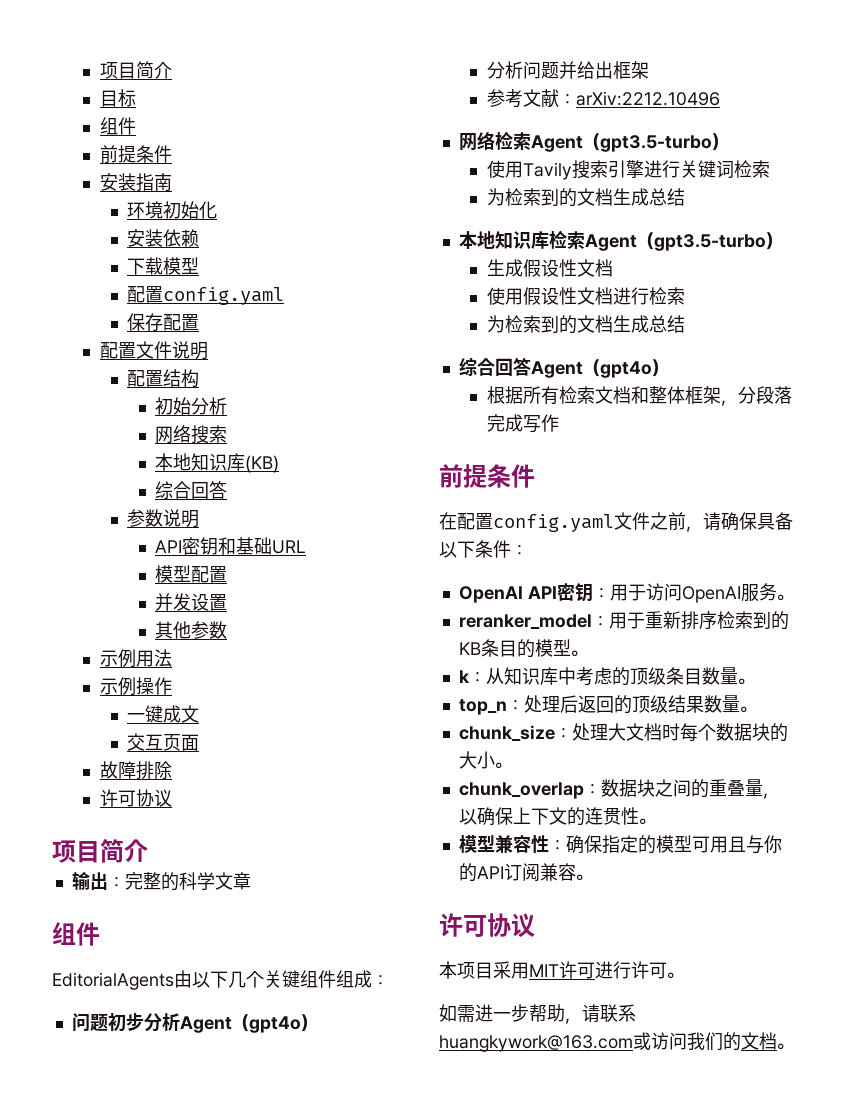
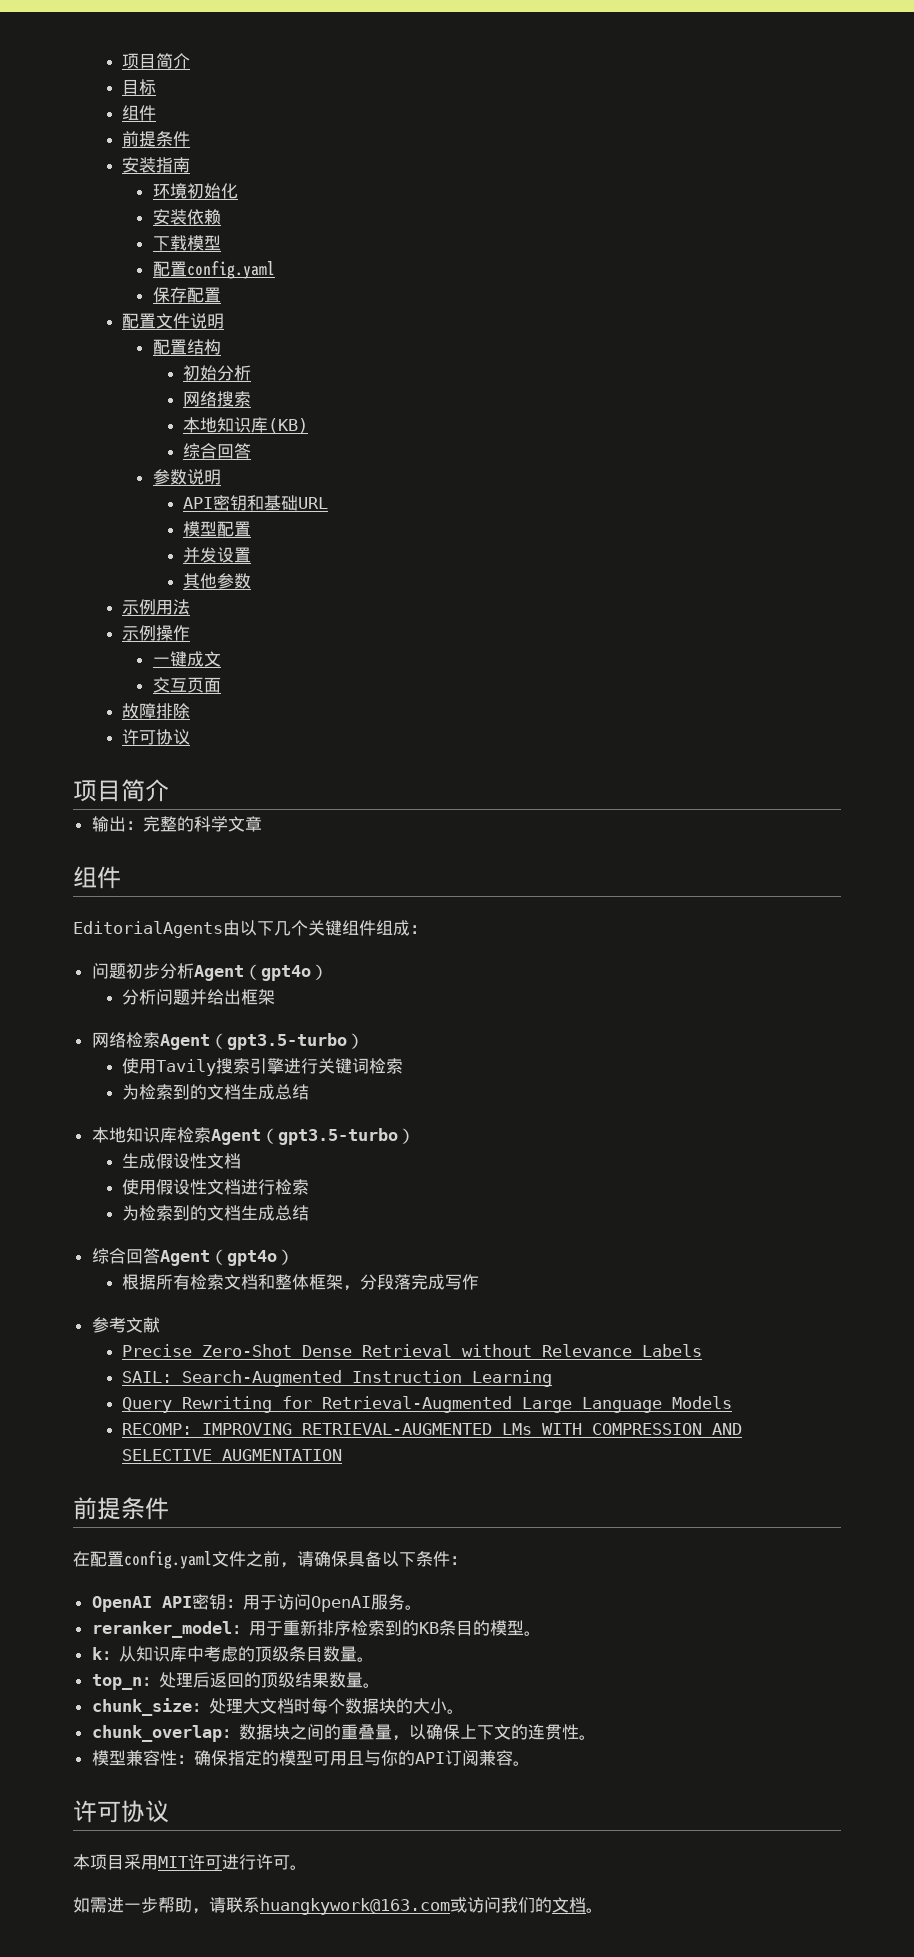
[486,89,720,108] // 参考文献：arXiv:2212.10496 -> (276, 997) none
(559, 423) none -> [91,1317,160,1333] [122,1344,703,1357] [122,1370,553,1387] [122,1396,733,1413] [122,1423,743,1435] [122,1449,343,1461] // 参考文献 // Precise Zero-Shot Dense Retrieval without Relevance Labels // SAIL: Search-Augmented Instruction Learning // Query Rewriting for Retrieval-Augmented Large Language Models // RECOMP: IMPROVING RETRIEVAL-AUGMENTED LMs WITH COMPRESSION AND SELECTIVE AUGMENTATION

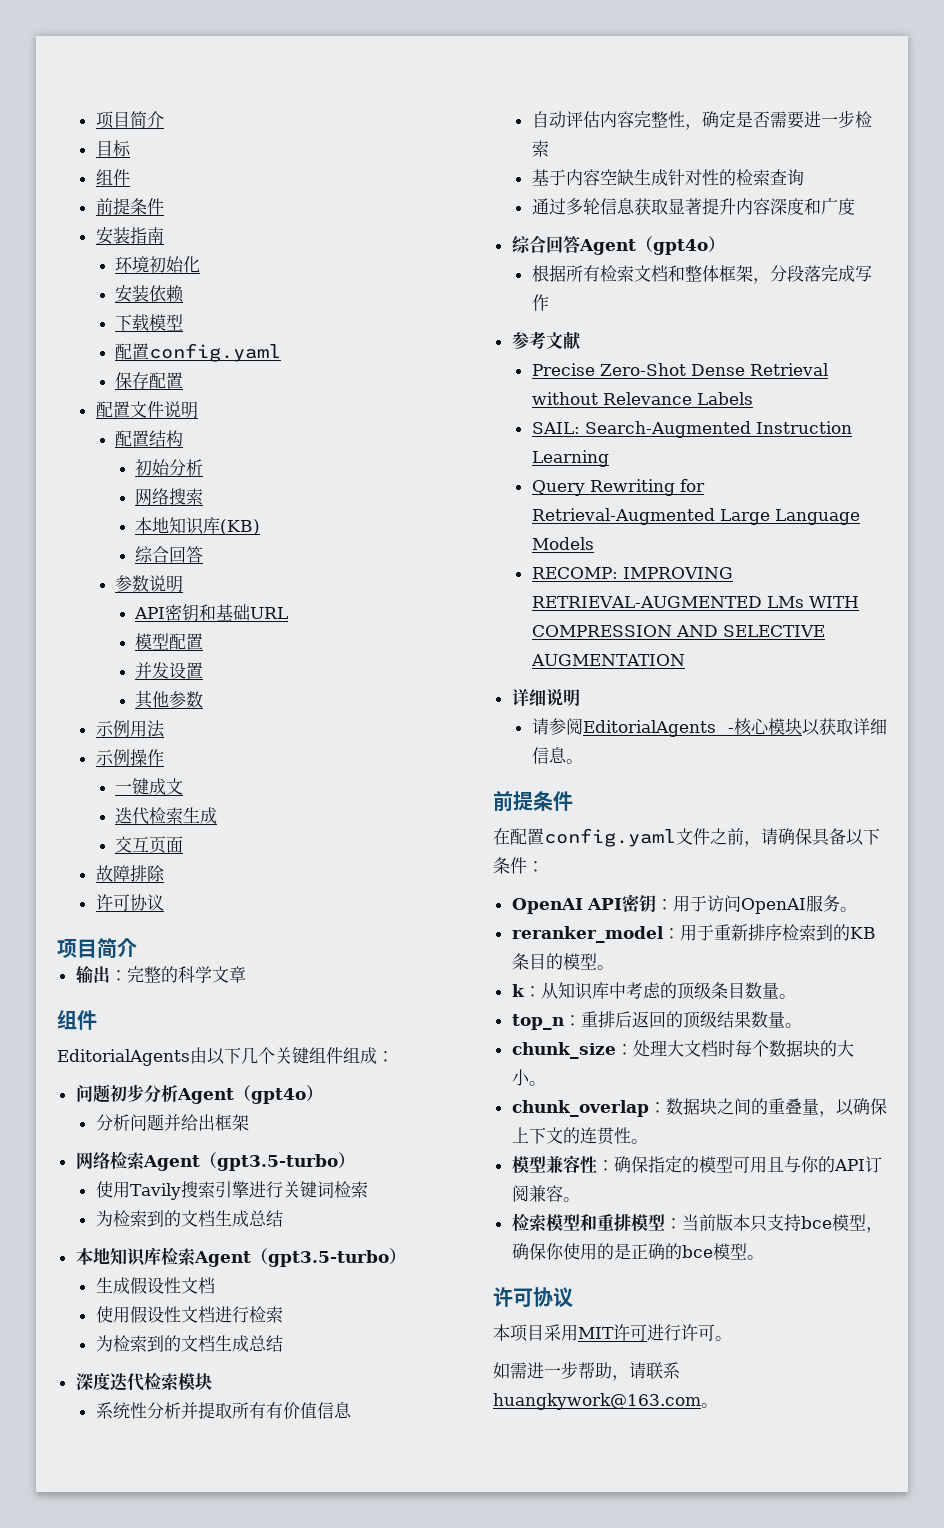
(221, 659) none -> [115,807,218,825] // 迭代检索生成
(310, 1213) none -> [75,1372,212,1391] [95,1402,352,1419] [531,110,872,130] [531,140,549,157] [531,169,804,186] [531,197,855,215] // 深度迭代检索模块 // 系统性分析并提取所有有价值信息 // 自动评估内容完整性，确定是否需要进一步检索 // 基于内容空缺生成针对性的检索查询 // 通过多轮信息获取显著提升内容深度和广度
(343, 1455) none -> [511,689,580,707] [531,718,887,737] [531,747,583,764] // 详细说明 // 请参阅EditorialAgents -核心模块以获取详细信息。
[158,1672,193,1688] 处理 -> [580,1011,615,1028] 重排
(530, 1763) none -> [511,1213,883,1233] [511,1243,764,1260] // 检索模型和重排模型：当前版本只支持bce模型，确保你使用的是正确的bce模型。
[450,1897,586,1913] 或访问我们的文档 -> (701, 1401) none

